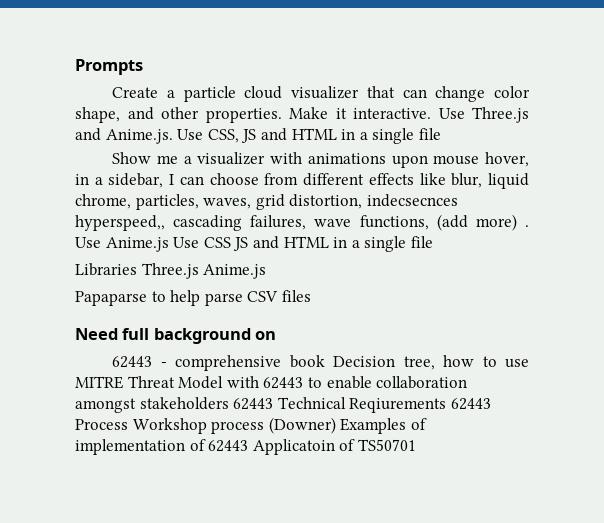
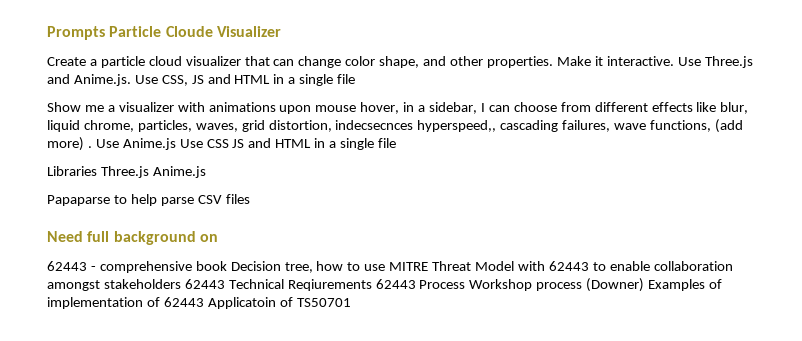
(143, 67) none -> [109,26,281,37] Particle Cloude Visualizer

